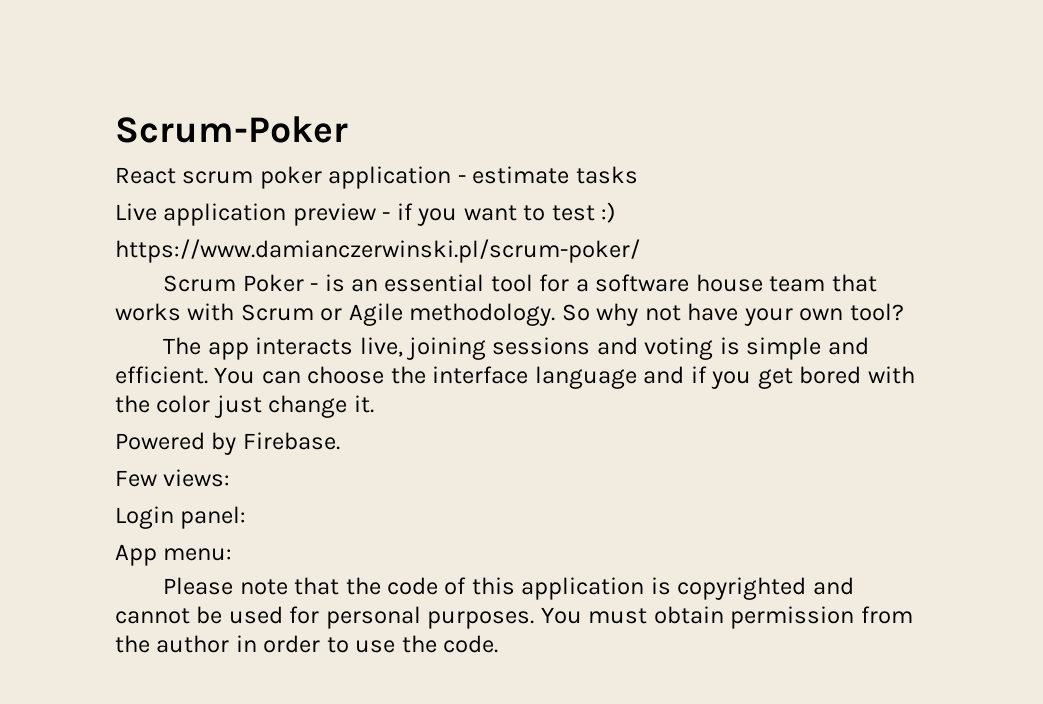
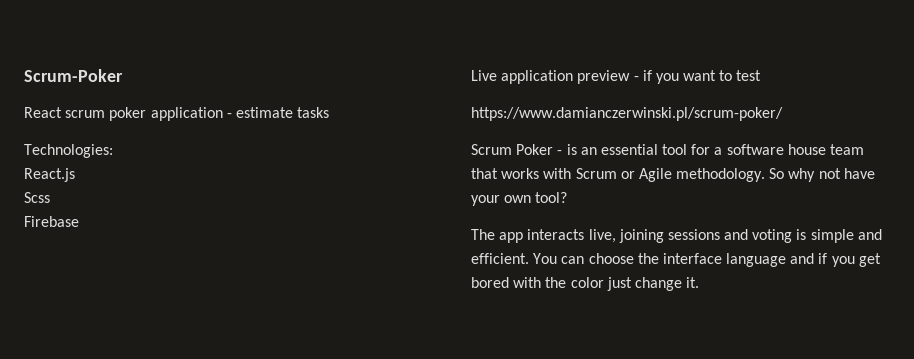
(638, 175) none -> [24,144,113,158] [24,168,75,182] [24,192,50,203] [24,216,79,227] // Technologies: // React.js // Scss // Firebase
[601,202,617,223] :) -> (762, 75) none
[115,432,340,455] [115,469,231,487] [115,506,247,529] [115,544,233,566] [163,577,854,600] [115,606,913,629] [115,635,499,653] // Powered by Firebase. // Few views: // Login panel: // App menu: // Please note that the code of this application is copyrighted and cannot be used for personal purposes. You must obtain permission from the author in order to use the code. -> (700, 282) none

